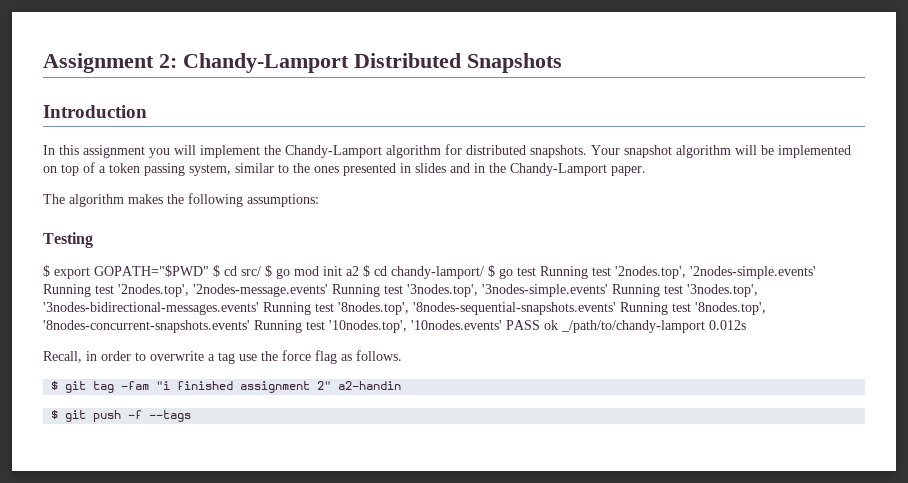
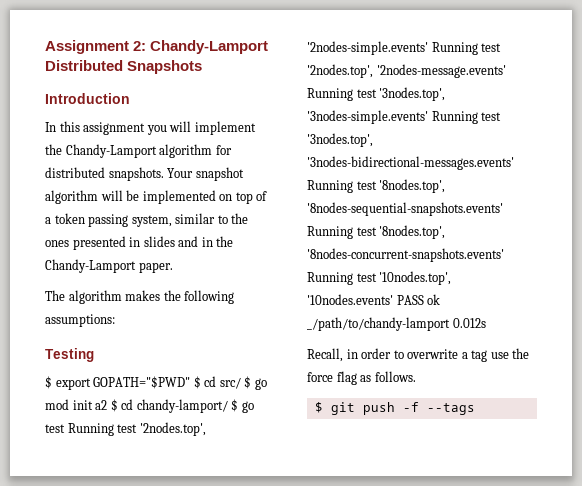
[51,381,402,393] // $ git tag -fam "i finished assignment 2" a2-handin -> (416, 376) none

